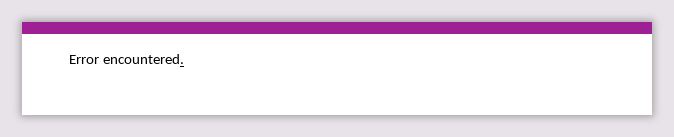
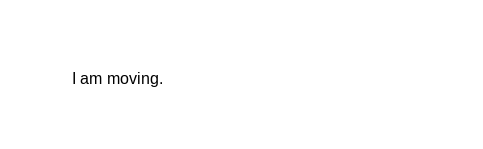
[69,54,184,64] Error encountered. -> [72,72,163,87] I am moving.

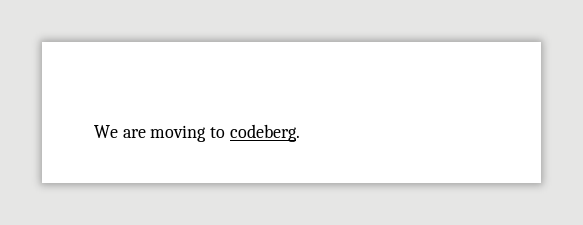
[72,72,163,87] I am moving. -> [94,124,300,142] We are moving to codeberg.

